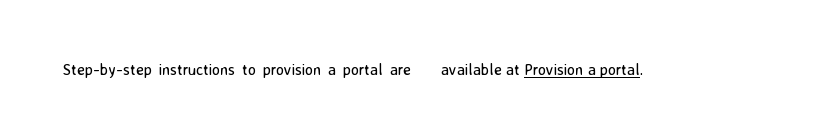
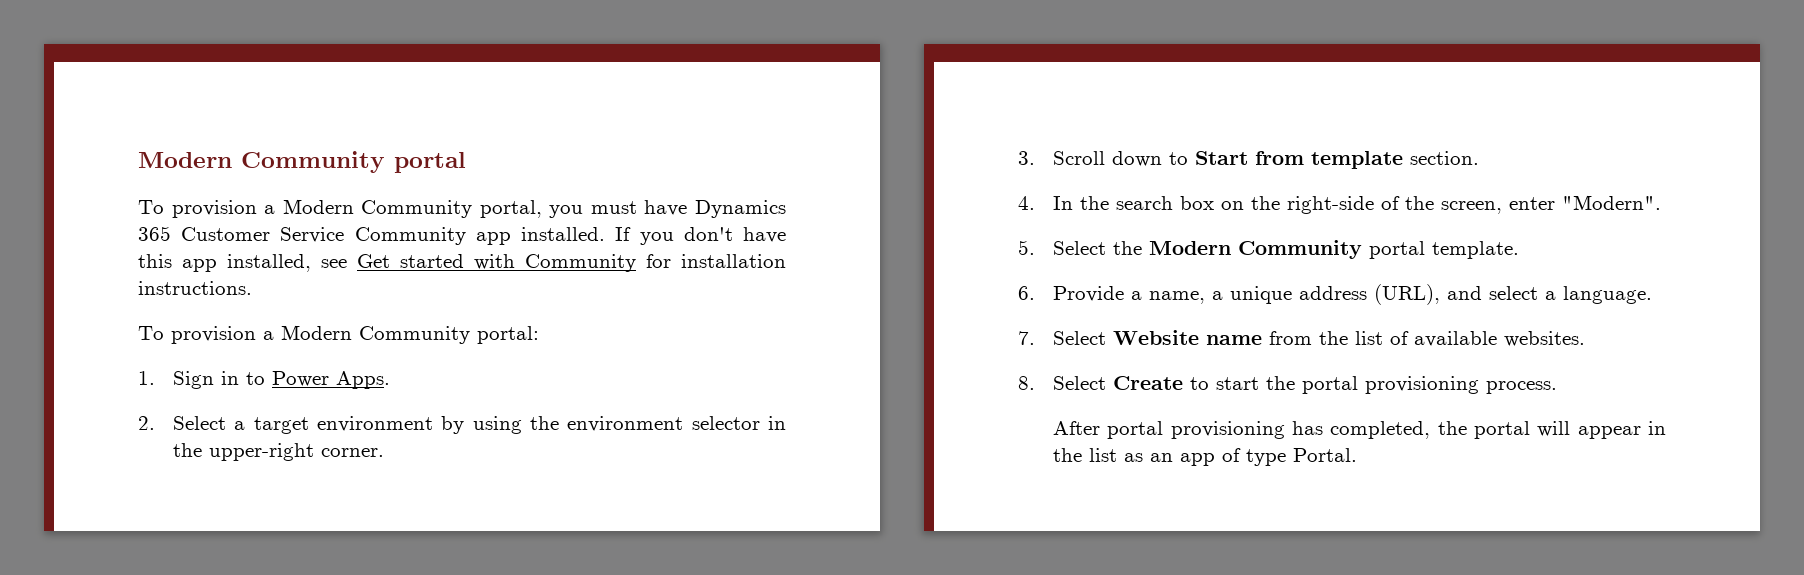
[63,63,643,78] Step-by-step instructions to provision a portal are available at Provision a portal. -> [138,151,466,173] [138,199,786,218] [138,226,786,245] [138,254,786,272] [138,281,252,295] [138,325,539,344] [138,371,390,389] [138,416,787,434] [172,443,384,461] [1018,151,1479,169] [1018,195,1661,214] [1018,240,1519,259] [1018,284,1652,305] [1018,330,1585,347] [1018,376,1557,394] [1052,421,1666,439] [1052,448,1357,466] Modern Community portal // To provision a Modern Community portal, you must have Dynamics 365 Customer Service Community app installed. If you don't have this app installed, see Get started with Community for installation instructions. // To provision a Modern Community portal: // 1. Sign in to Power Apps. // 2. Select a target environment by using the environment selector in the upper-right corner. // 3. Scroll down to Start from template section. // 4. In the search box on the right-side of the screen, enter "Modern". // 5. Select the Modern Community portal template. // 6. Provide a name, a unique address (URL), and select a language. // 7. Select Website name from the list of available websites. // 8. Select Create to start the portal provisioning process. // After portal provisioning has completed, the portal will appear in the list as an app of type Portal.

